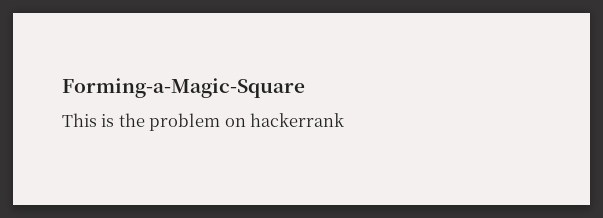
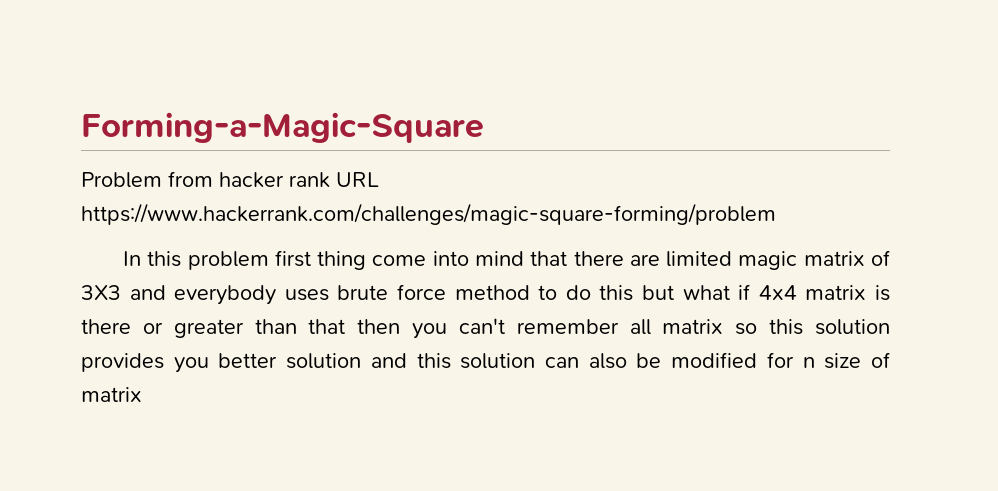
[62,113,345,131] This is the problem on hackerrank -> [81,171,379,188] [81,203,776,225] [123,250,891,270] [81,284,891,305] [81,318,890,339] [81,352,890,373] [81,387,142,402] Problem from hacker rank URL https://www.hackerrank.com/challenges/magic-square-forming/problem // In this problem first thing come into mind that there are limited magic matrix of 3X3 and everybody uses brute force method to do this but what if 4x4 matrix is there or greater than that then you can't remember all matrix so this solution provides you better solution and this solution can also be modified for n size of matrix

